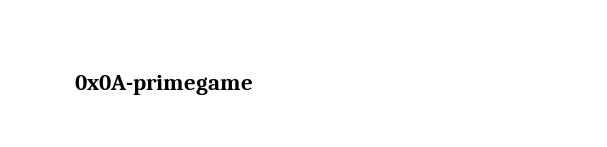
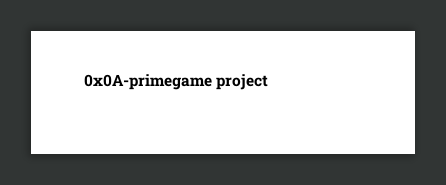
(253, 85) none -> [216,74,269,90] project

